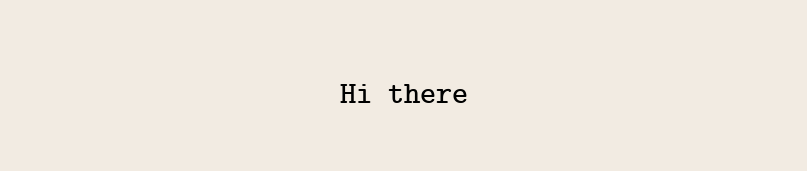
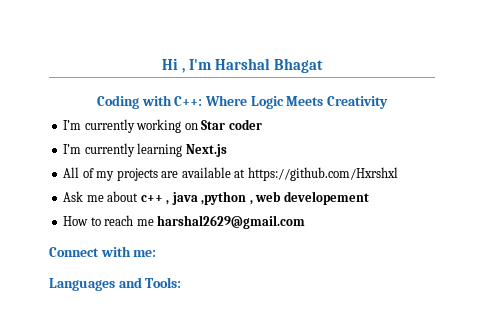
[387,84,468,103] there -> [181,58,324,73] [97,95,388,109] [63,119,262,133] [63,143,227,157] [63,167,398,181] [63,191,369,205] [63,215,306,229] [49,246,157,257] [49,277,182,291] , I'm Harshal Bhagat // Coding with C++: Where Logic Meets Creativity // I’m currently working on Star coder // I’m currently learning Next.js // All of my projects are available at https://github.com/Hxrshxl // Ask me about c++ , java ,python , web developement // How to reach me harshal2629@gmail.com // Connect with me: // Languages and Tools:

